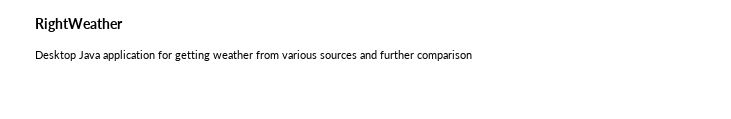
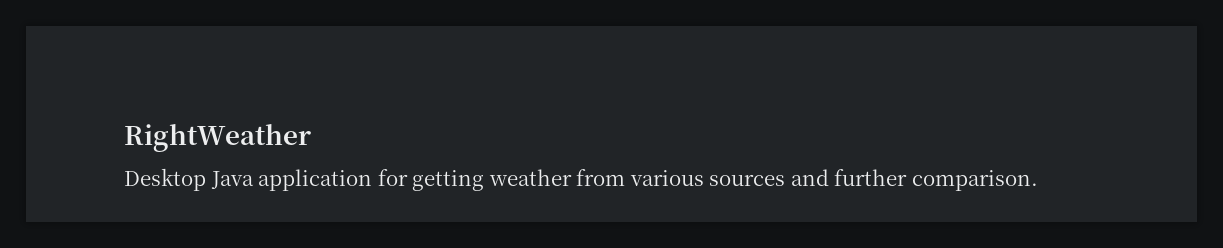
[417,50,472,61] comparison -> [911,170,1038,191] comparison.

